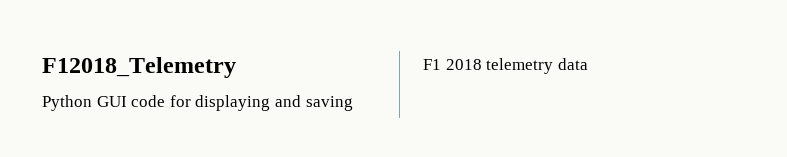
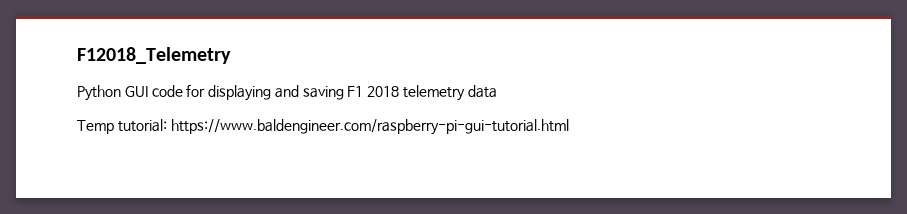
(588, 64) none -> [77,119,569,135] // Temp tutorial: https://www.baldengineer.com/raspberry-pi-gui-tutorial.html

